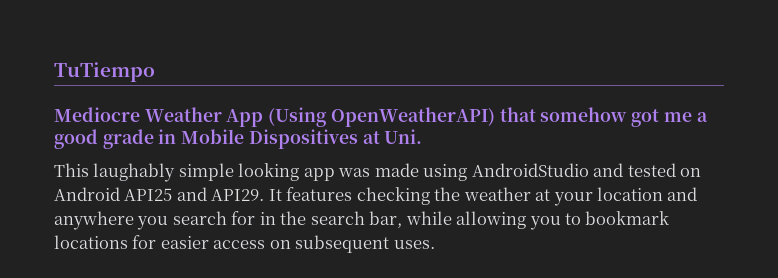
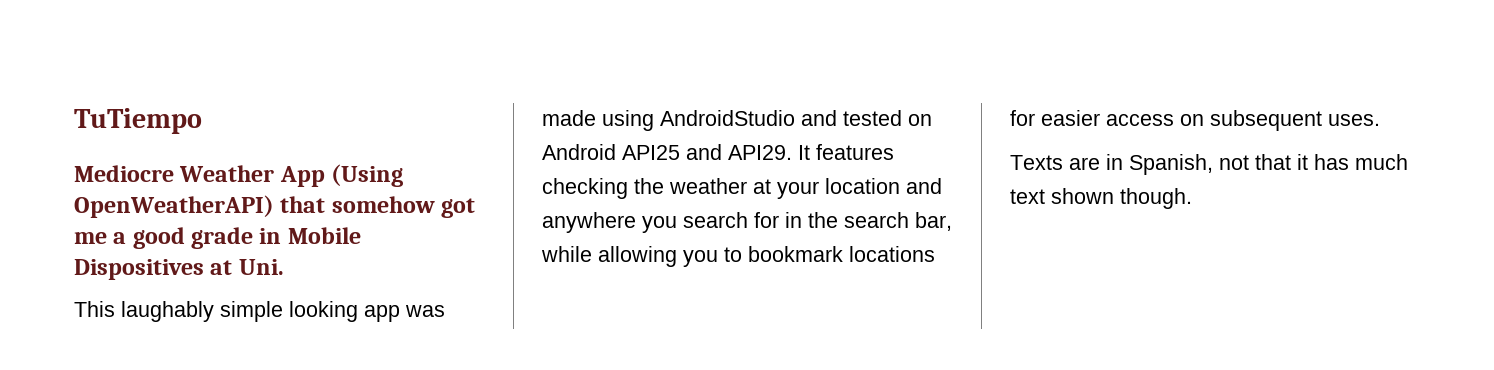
(435, 244) none -> [1010,154,1408,175] [1010,188,1192,209] // Texts are in Spanish, not that it has much text shown though.

